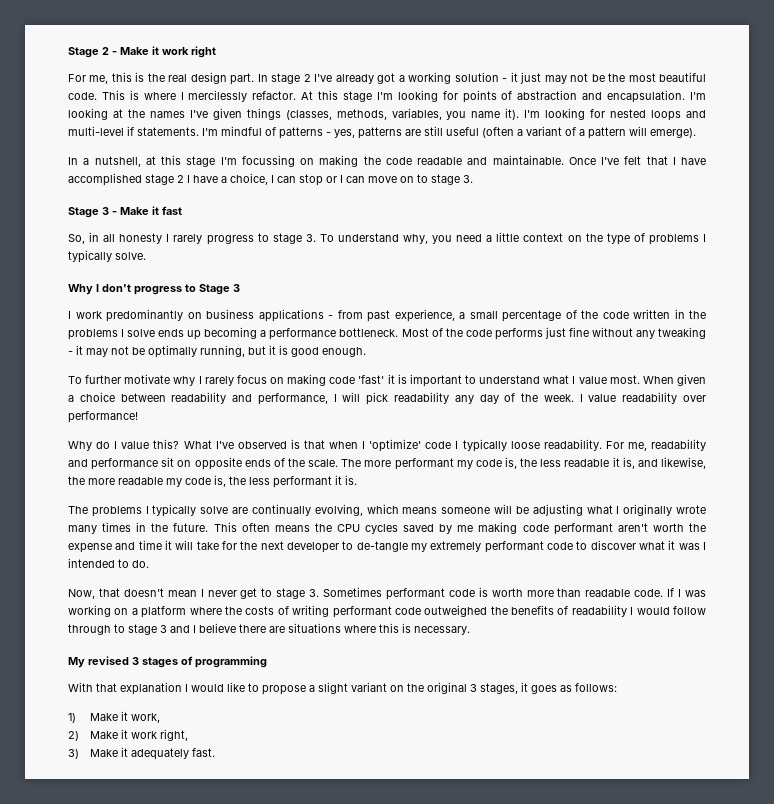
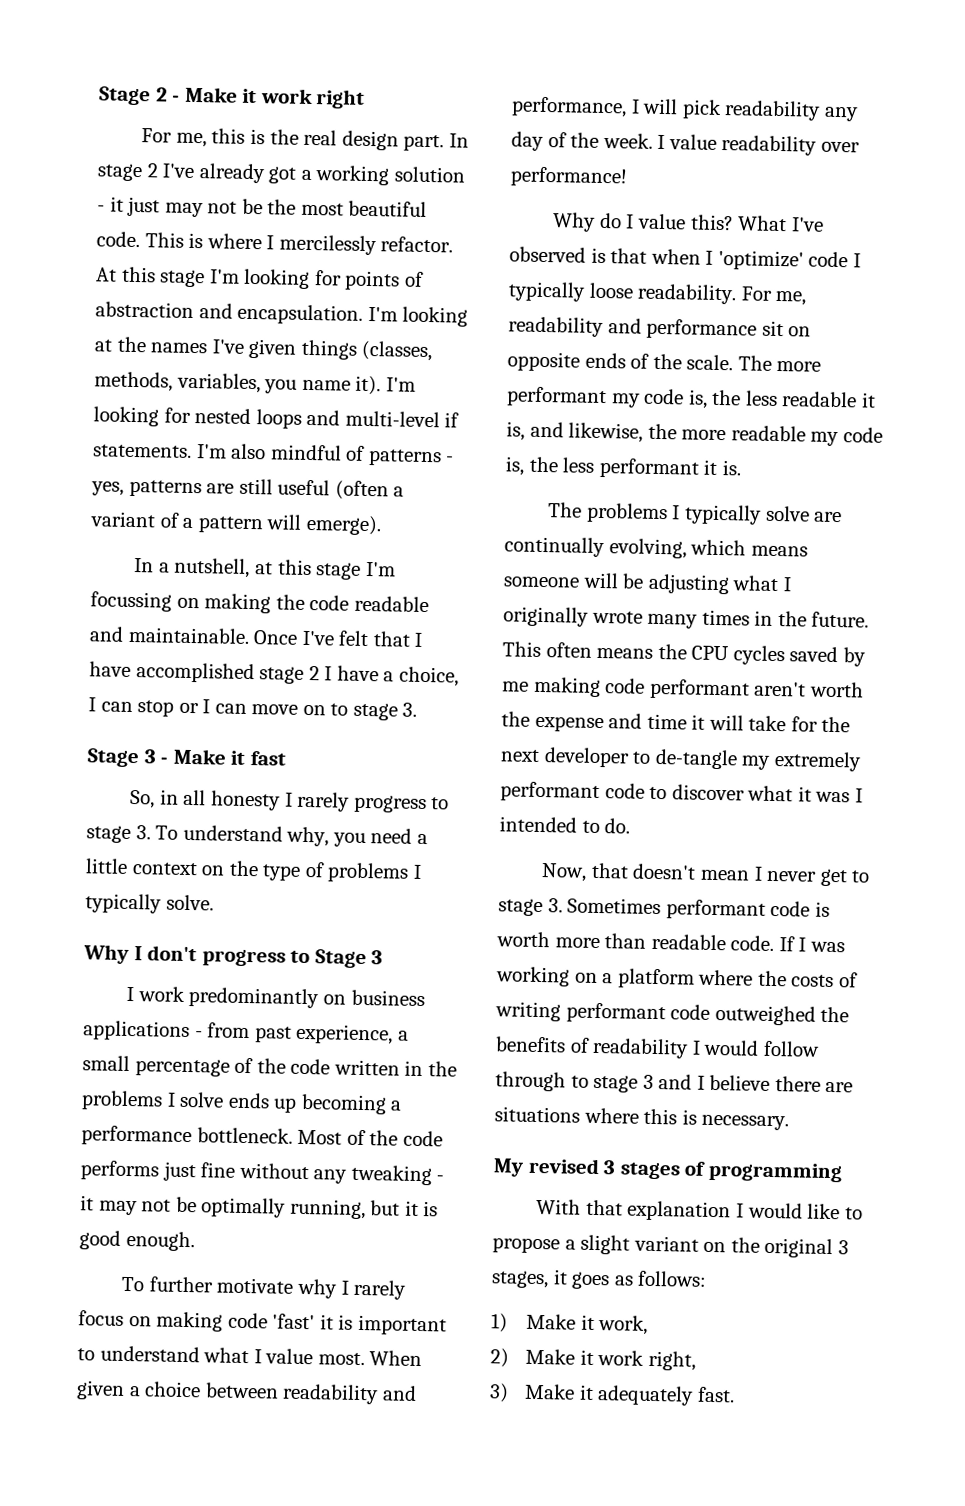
(218, 132) none -> [230,443,267,460] also

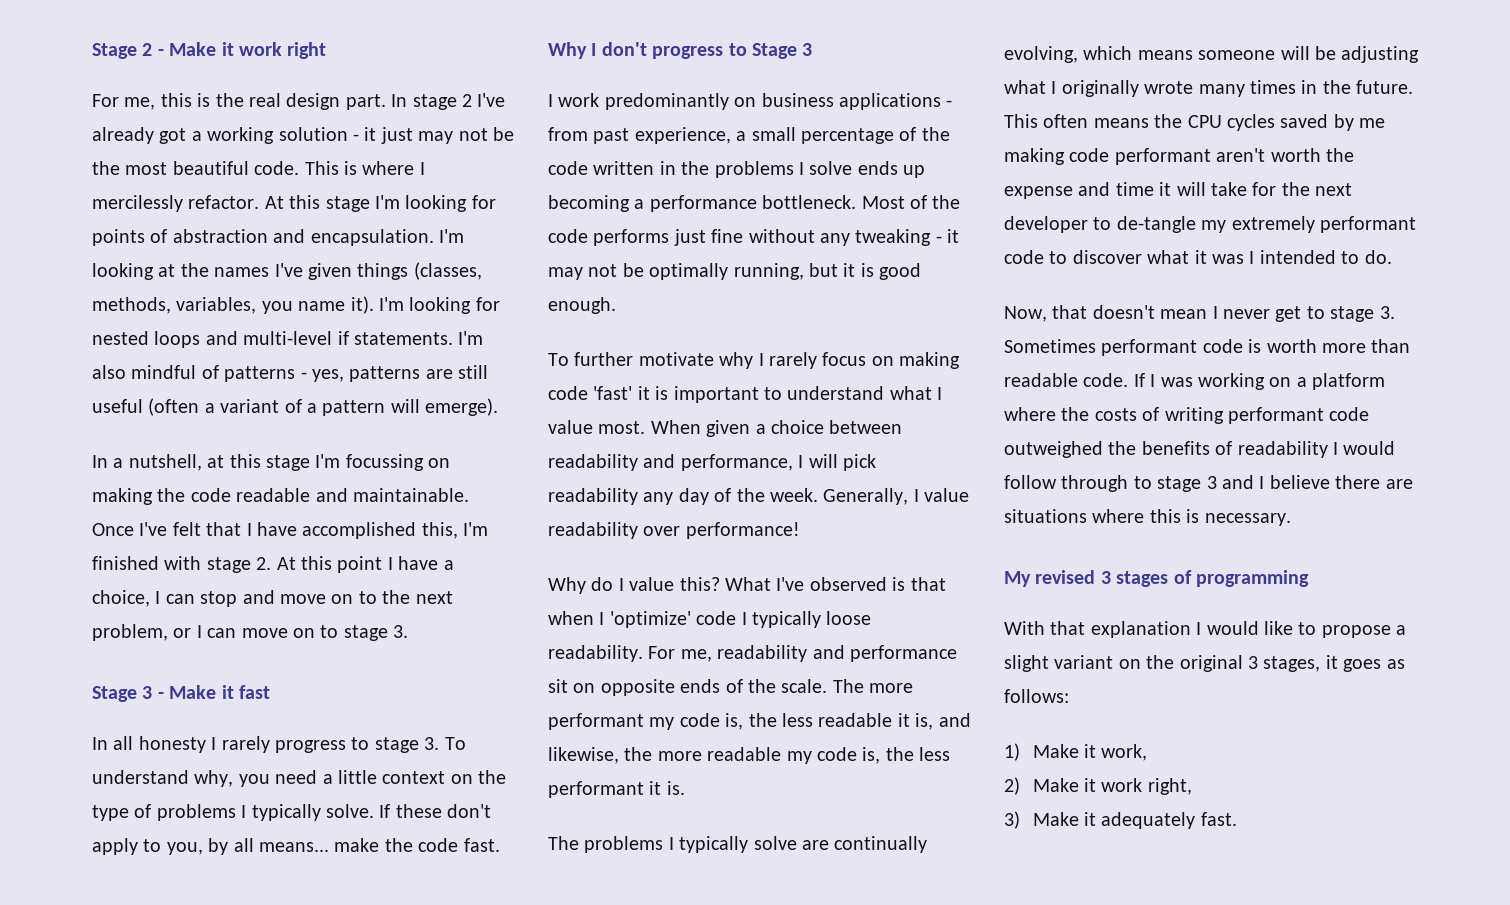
[259,666,320,684] stage 2 -> [421,522,489,539] [92,556,383,573] this, I'm finished with stage 2. At this point
(175, 708) none -> [242,590,453,604] [92,624,168,641] and move on to the next problem,
[130,789,179,809] So, in -> [92,737,108,750] In
(214, 902) none -> [379,804,492,818] [92,838,500,855] If these don't apply to you, by all means... make the code fast.
(653, 140) none -> [823,488,909,505] Generally,

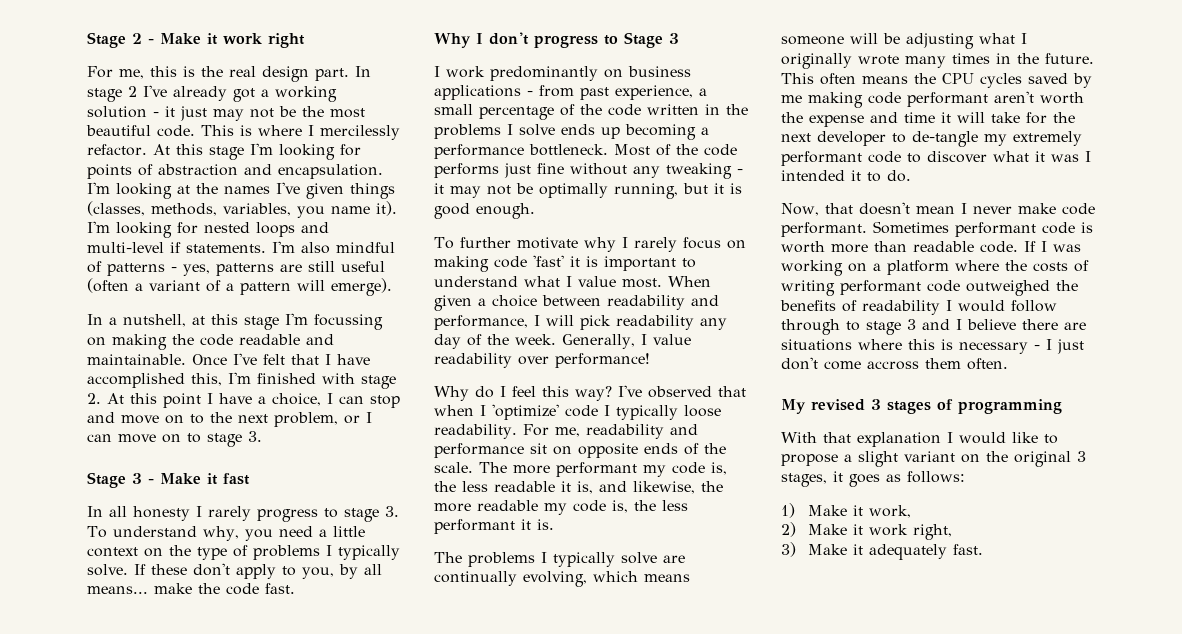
[629,577,771,591] value this? What -> [512,386,612,401] feel this way?
[892,577,906,591] is -> (712, 392) none
(1336, 257) none -> [851,170,861,181] it
[1275,306,1395,322] get to stage 3. -> [1017,203,1095,215] [781,222,867,237] make code performant.
[1204,513,1291,526] necessary. -> [959,339,1084,354] [781,357,1008,370] necessary - I just don't come accross them often.

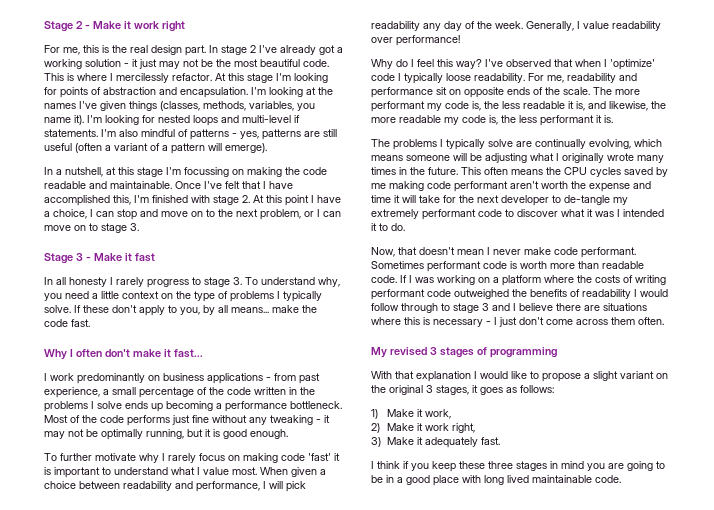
[489,32,679,48] don't progress to Stage 3 -> [75,349,203,358] often don't make it fast...
[867,361,919,370] accross -> [576,319,608,325] across
(984, 549) none -> [371,461,665,472] [371,475,621,486] // I think if you keep these three stages in mind you are going to be in a good place with long lived maintainable code.

